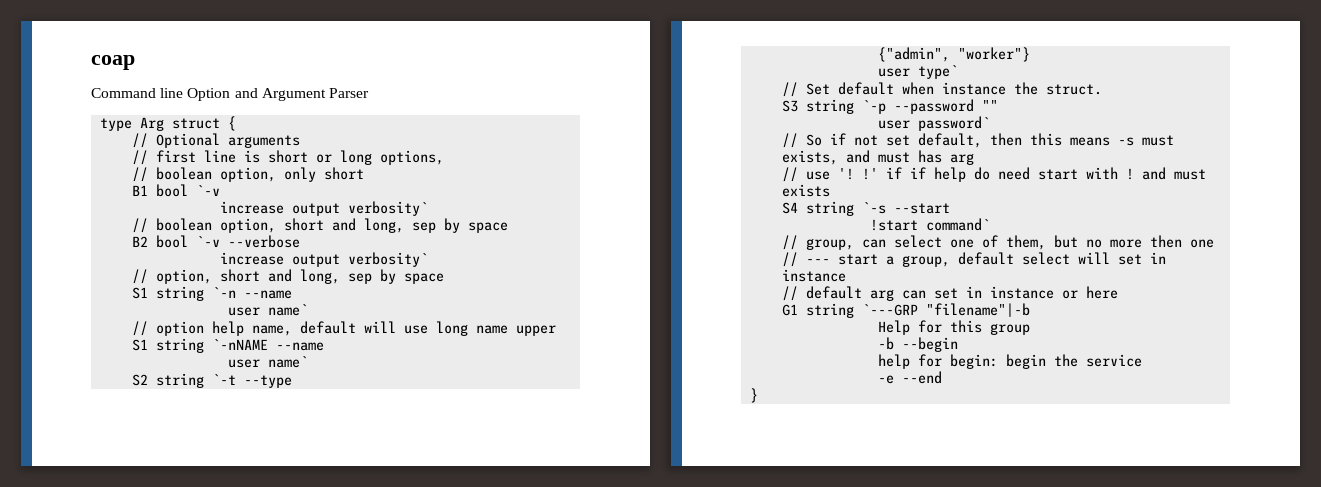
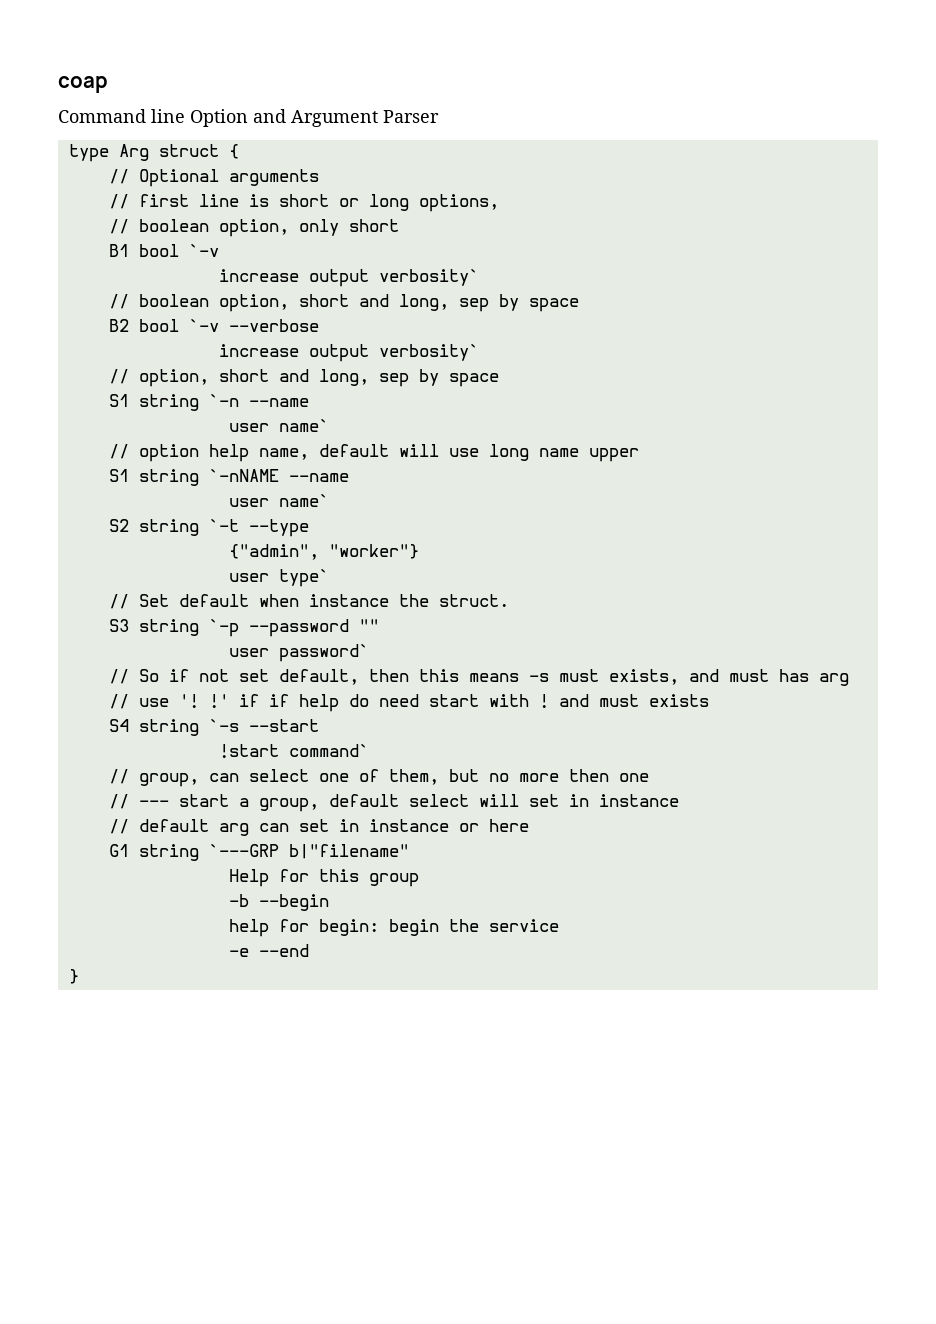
[926,303,1031,317] "filename"|-b -> [288,844,409,859] b|"filename"

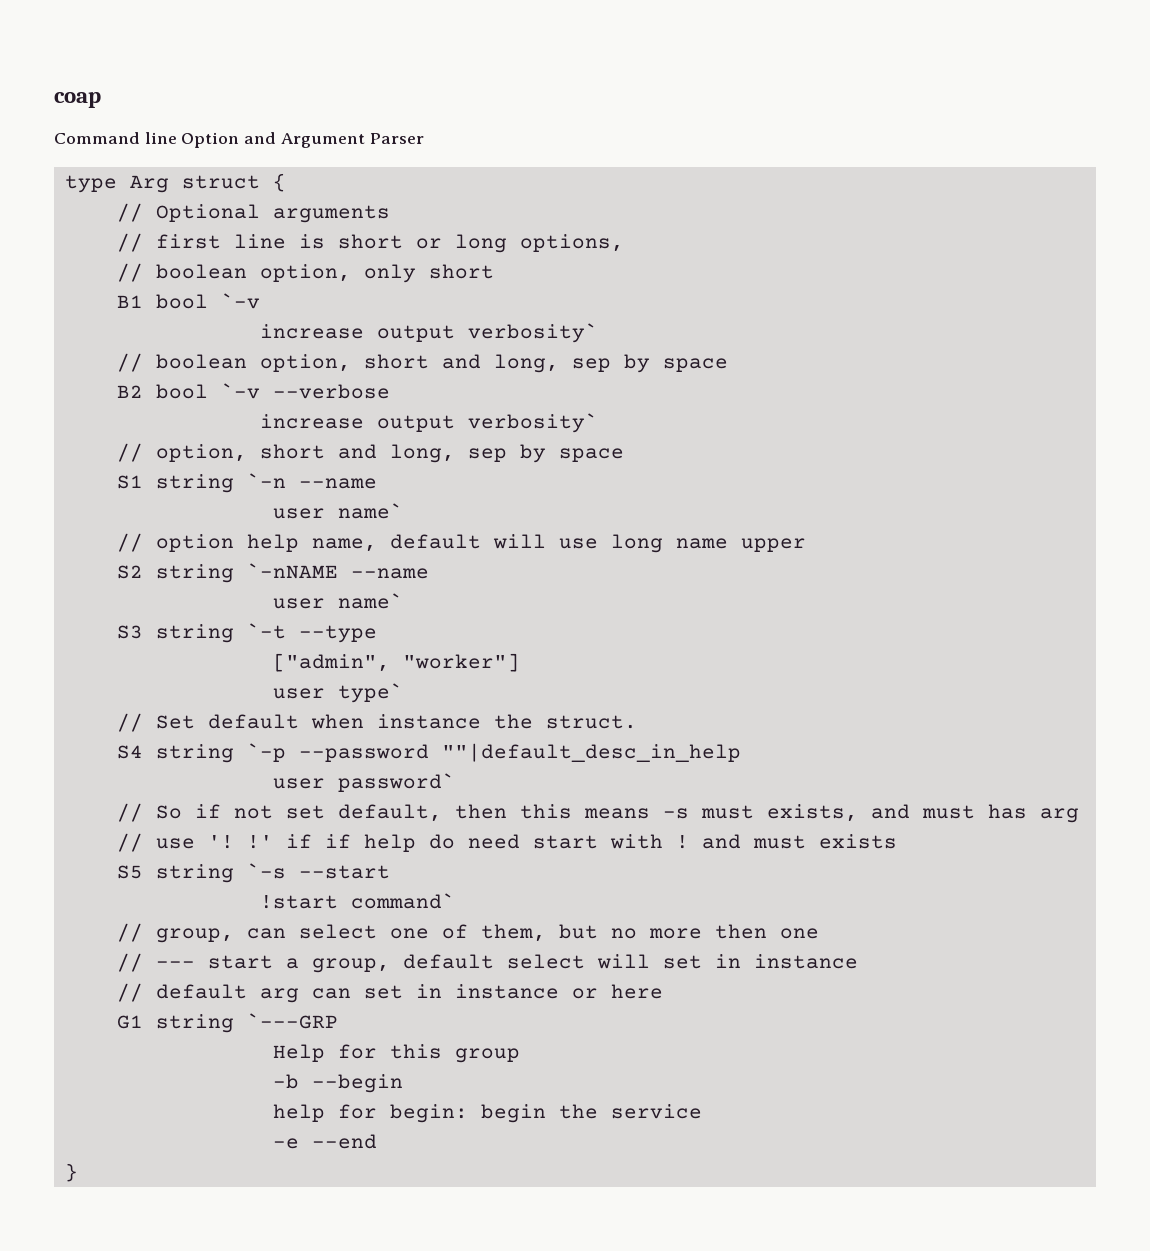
[108,469,129,482] S1 -> [116,565,143,579] S2
[108,519,129,532] S2 -> [116,625,143,639] S3
[228,544,419,560] {"admin", "worker"} -> [272,653,520,672] ["admin", "worker"]
[108,619,129,632] S3 -> [116,745,143,759] S4
[358,619,379,632] "" -> [441,743,741,762] ""|default_desc_in_help
[108,719,129,732] S4 -> [116,865,143,879] S5
[288,844,409,859] b|"filename" -> (338, 1021) none

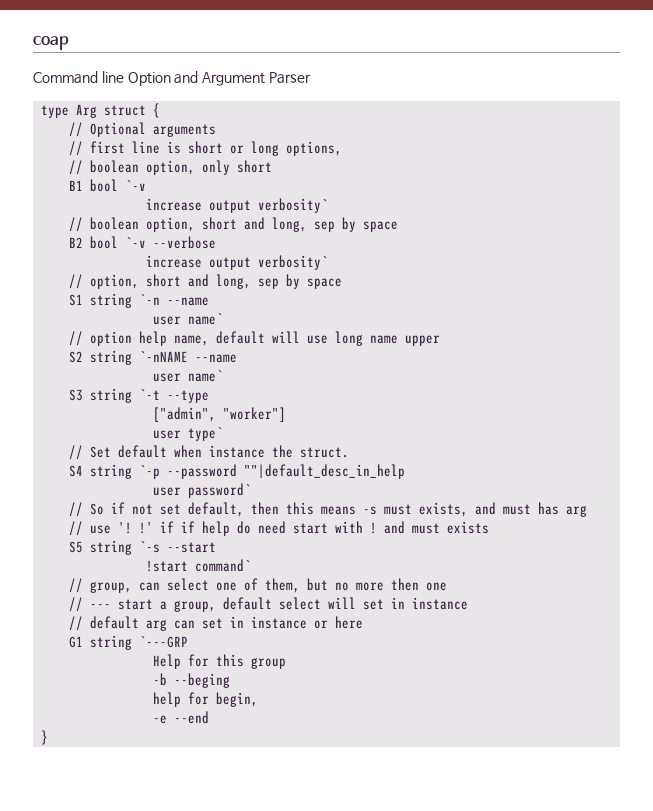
[311,1074,403,1093] --begin -> [174,673,231,688] --beging
[389,1104,702,1123] begin: begin the service -> [216,692,259,707] begin,

